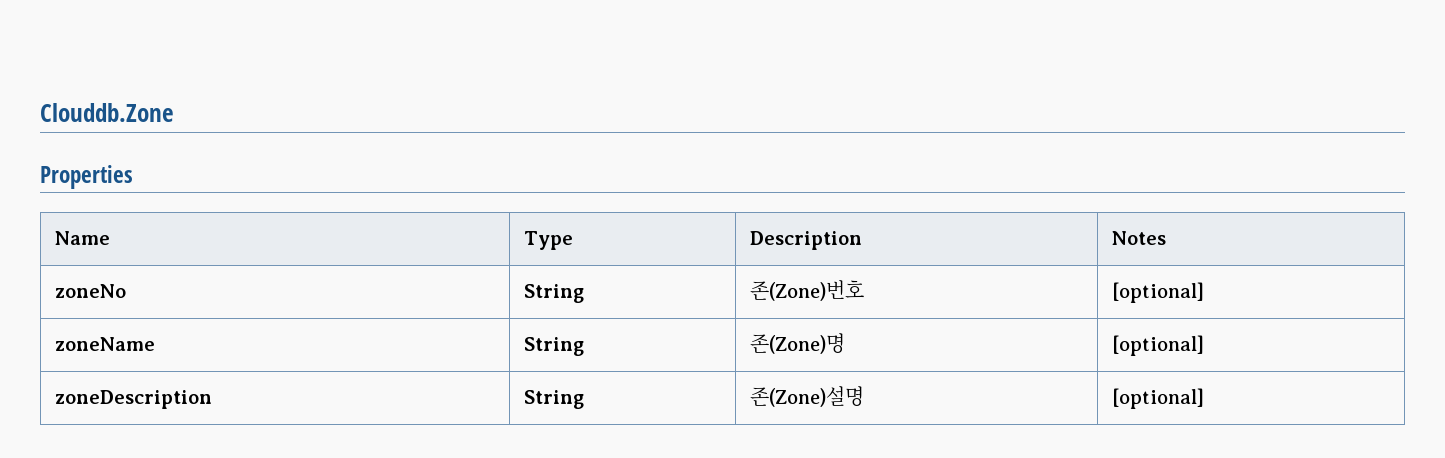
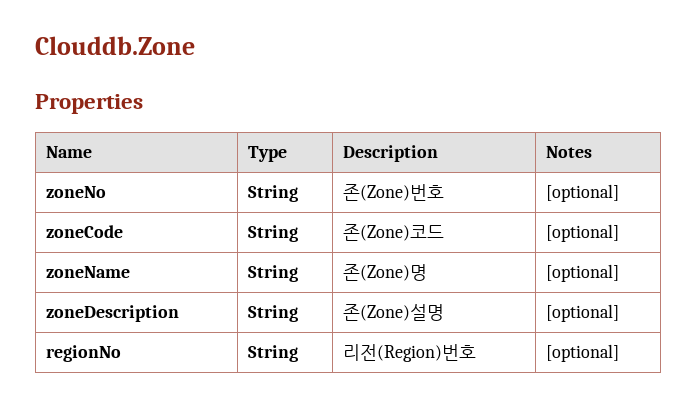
(1204, 292) none -> [46,225,124,238] [248,225,299,242] [343,224,445,241] [546,224,620,242] // zoneCode | String | 존(Zone)코드 | [optional]
(1204, 398) none -> [46,345,122,362] [248,345,299,362] [343,344,477,362] [546,344,620,362] // regionNo | String | 리전(Region)번호 | [optional]

